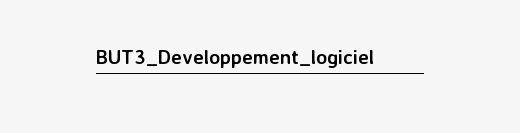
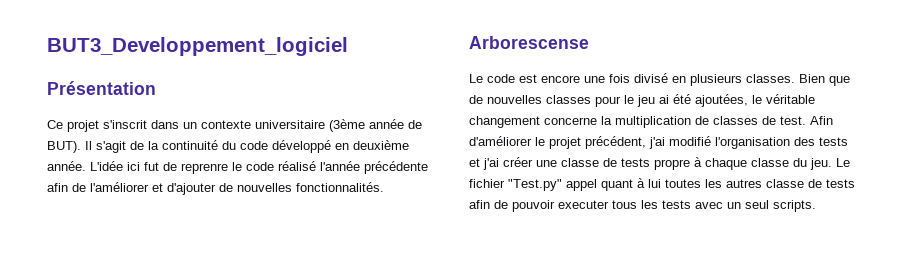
(374, 59) none -> [47,81,156,95] [47,119,422,132] [47,140,409,153] [47,161,428,174] [47,182,384,195] [469,36,589,49] [469,73,850,86] [469,94,815,107] [469,116,833,128] [469,136,848,149] [469,157,850,170] [469,178,855,191] [469,200,816,212] // Présentation // Ce projet s'inscrit dans un contexte universitaire (3ème année de BUT). Il s'agit de la continuité du code développé en deuxième année. L'idée ici fut de reprenre le code réalisé l'année précédente afin de l'améliorer et d'ajouter de nouvelles fonctionnalités. // Arborescense // Le code est encore une fois divisé en plusieurs classes. Bien que de nouvelles classes pour le jeu ai été ajoutées, le véritable changement concerne la multiplication de classes de test. Afin d'améliorer le projet précédent, j'ai modifié l'organisation des tests et j'ai créer une classe de tests propre à chaque classe du jeu. Le fichier "Test.py" appel quant à lui toutes les autres classe de tests afin de pouvoir executer tous les tests avec un seul scripts.

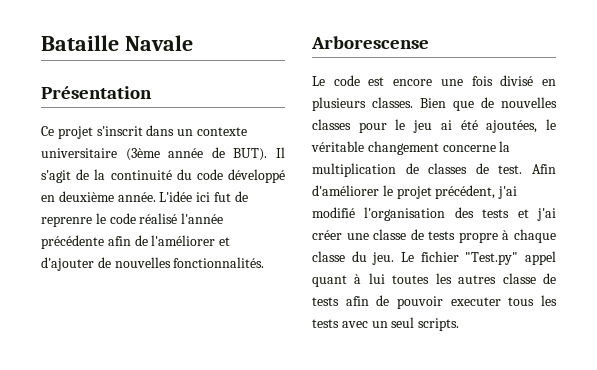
[47,37,348,56] BUT3_Developpement_logiciel -> [41,35,193,51] Bataille Navale

